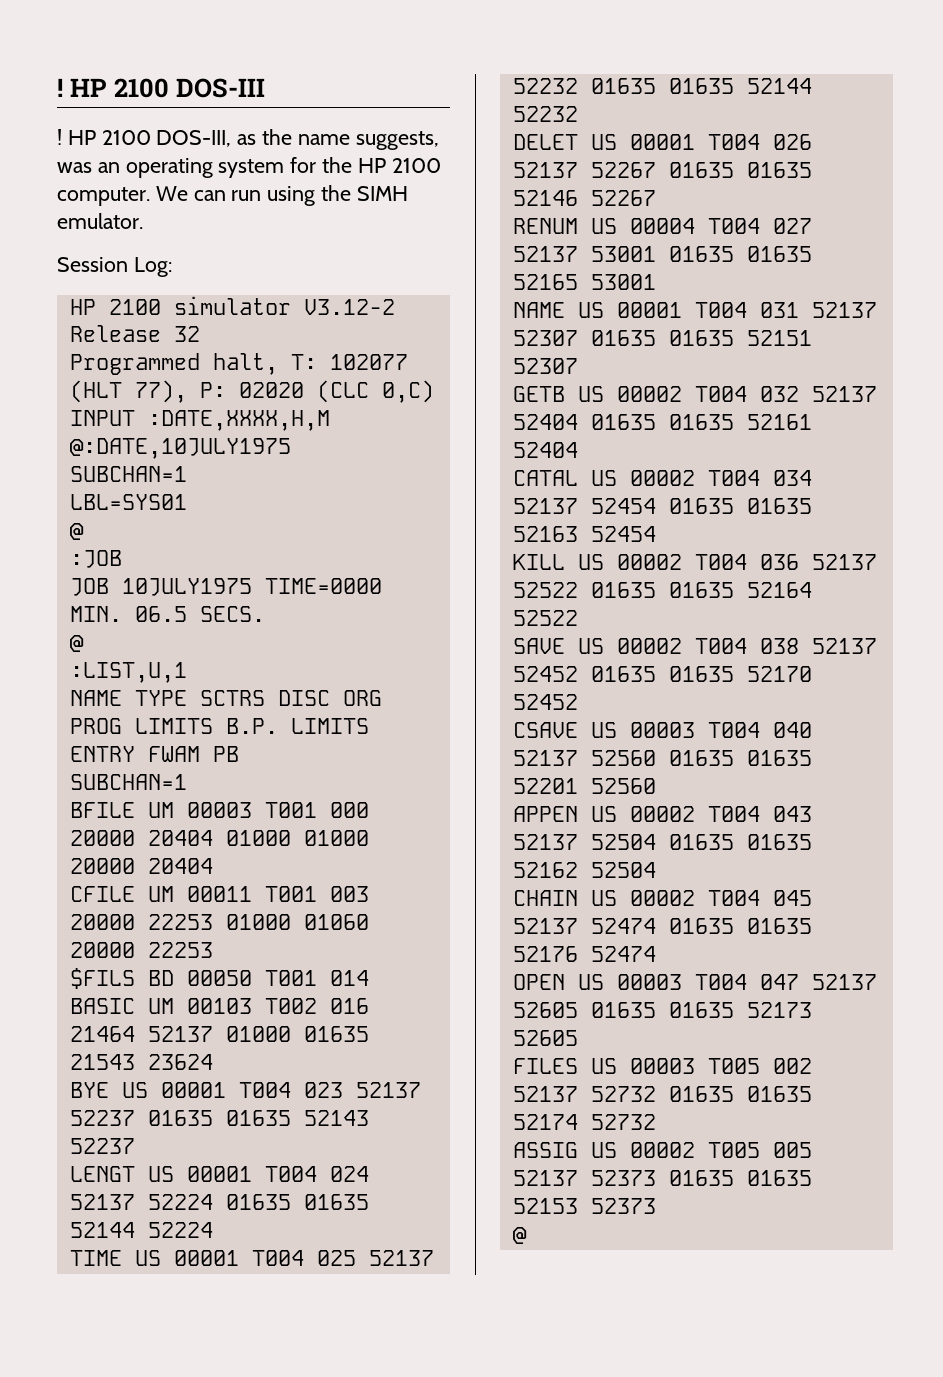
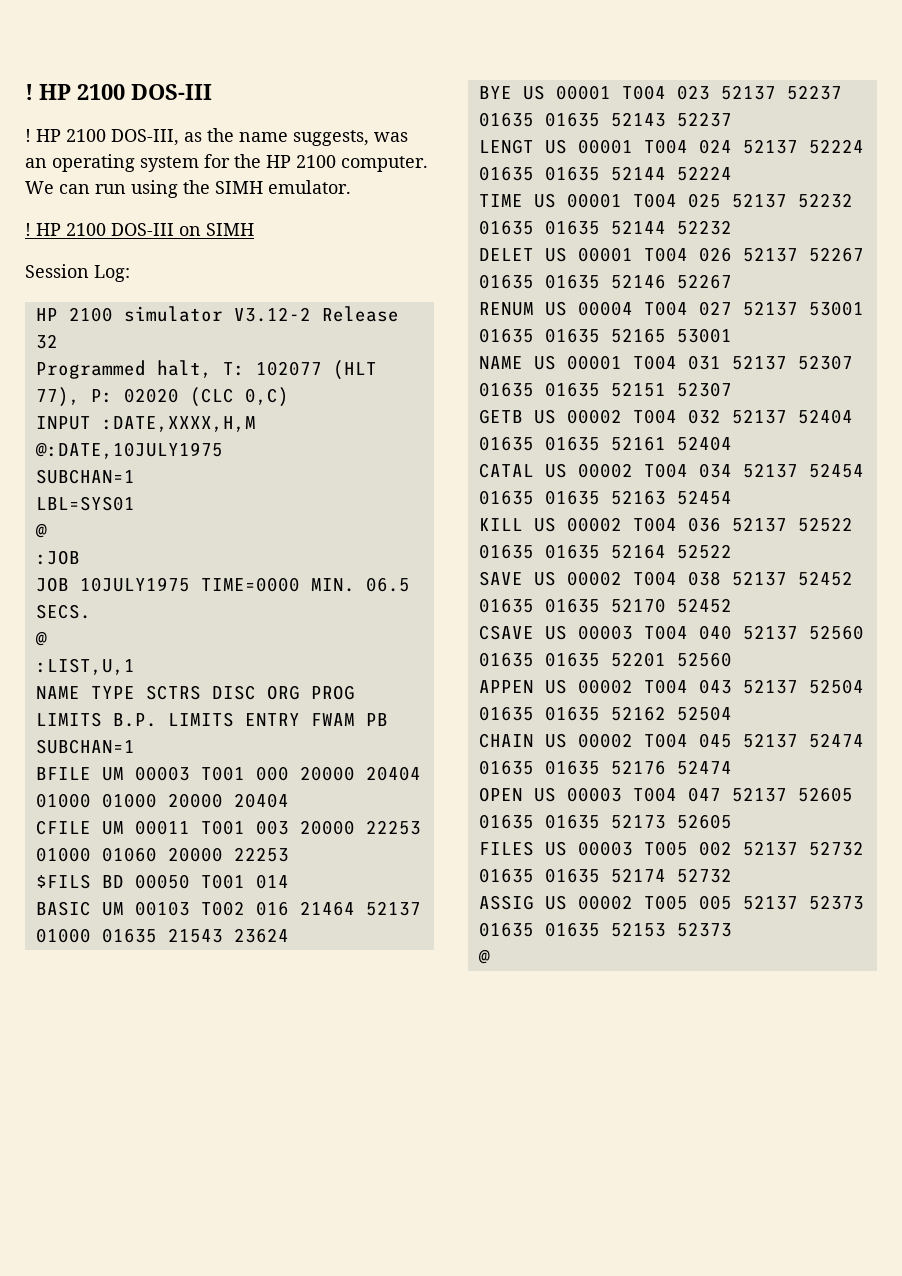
(143, 221) none -> [25,223,254,236] // ! HP 2100 DOS-III on SIMH

